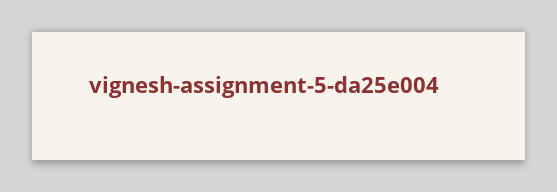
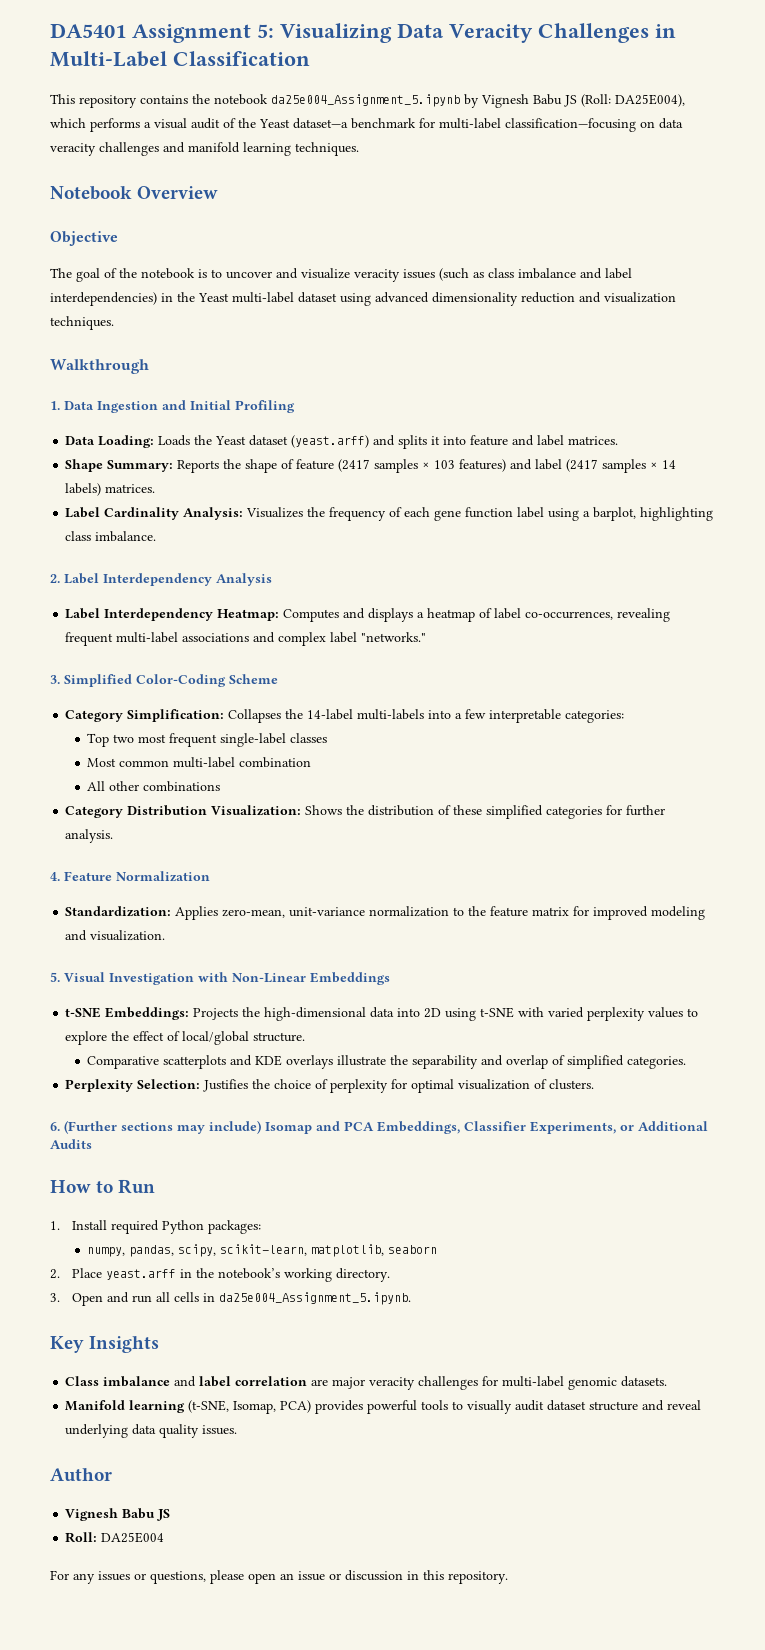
[89,76,439,98] vignesh-assignment-5-da25e004 -> [50,23,676,43] [50,51,310,67] [50,94,685,108] [50,118,683,132] [50,142,359,156] [50,186,219,200] [50,231,118,246] [50,268,632,282] [50,292,676,306] [50,316,114,330] [50,359,149,374] [50,400,295,413] [65,435,619,449] [65,459,677,473] [65,483,156,496] [65,507,714,521] [65,531,157,542] [50,573,272,586] [65,608,671,622] [65,632,427,646] [50,674,278,687] [65,709,625,723] [87,733,328,747] [87,757,312,768] [87,781,221,792] [65,805,666,819] [65,829,114,843] [50,871,210,882] [65,906,706,920] [65,930,166,941] [50,972,390,985] [65,1007,699,1021] [65,1031,306,1045] [87,1055,687,1069] [65,1079,595,1093] [50,1120,708,1134] [50,1139,92,1149] [50,1179,156,1194] [50,1220,261,1234] [87,1244,438,1257] [50,1268,390,1282] [50,1292,411,1306] [50,1336,160,1353] [65,1376,668,1390] [65,1400,702,1414] [65,1424,238,1438] [50,1468,112,1482] [65,1508,171,1521] [65,1532,165,1543] [50,1570,508,1584] DA5401 Assignment 5: Visualizing Data Veracity Challenges in Multi-Label Classification // This repository contains the notebook da25e004_Assignment_5.ipynb by Vignesh Babu JS (Roll: DA25E004), which performs a visual audit of the Yeast dataset—a benchmark for multi-label classification—focusing on data veracity challenges and manifold learning techniques. // Notebook Overview // Objective // The goal of the notebook is to uncover and visualize veracity issues (such as class imbalance and label interdependencies) in the Yeast multi-label dataset using advanced dimensionality reduction and visualization techniques. // Walkthrough // 1. Data Ingestion and Initial Profiling // Data Loading: Loads the Yeast dataset (yeast.arff) and splits it into feature and label matrices. // Shape Summary: Reports the shape of feature (2417 samples × 103 features) and label (2417 samples × 14 labels) matrices. // Label Cardinality Analysis: Visualizes the frequency of each gene function label using a barplot, highlighting class imbalance. // 2. Label Interdependency Analysis // Label Interdependency Heatmap: Computes and displays a heatmap of label co-occurrences, revealing frequent multi-label associations and complex label "networks." // 3. Simplified Color-Coding Scheme // Category Simplification: Collapses the 14-label multi-labels into a few interpretable categories: // Top two most frequent single-label classes // Most common multi-label combination // All other combinations // Category Distribution Visualization: Shows the distribution of these simplified categories for further analysis. // 4. Feature Normalization // Standardization: Applies zero-mean, unit-variance normalization to the feature matrix for improved modeling and visualization. // 5. Visual Investigation with Non-Linear Embeddings // t-SNE Embeddings: Projects the high-dimensional data into 2D using t-SNE with varied perplexity values to explore the effect of local/global structure. // Comparative scatterplots and KDE overlays illustrate the separability and overlap of simplified categories. // Perplexity Selection: Justifies the choice of perplexity for optimal visualization of clusters. // 6. (Further sections may include) Isomap and PCA Embeddings, Classifier Experiments, or Additional Audits // How to Run // 1. Install required Python packages: // numpy, pandas, scipy, scikit-learn, matplotlib, seaborn // 2. Place yeast.arff in the notebook’s working directory. // 3. Open and run all cells in da25e004_Assignment_5.ipynb. // Key Insights // Class imbalance and label correlation are major veracity challenges for multi-label genomic datasets. // Manifold learning (t-SNE, Isomap, PCA) provides powerful tools to visually audit dataset structure and reveal underlying data quality issues. // Author // Vignesh Babu JS // Roll: DA25E004 // For any issues or questions, please open an issue or discussion in this repository.

